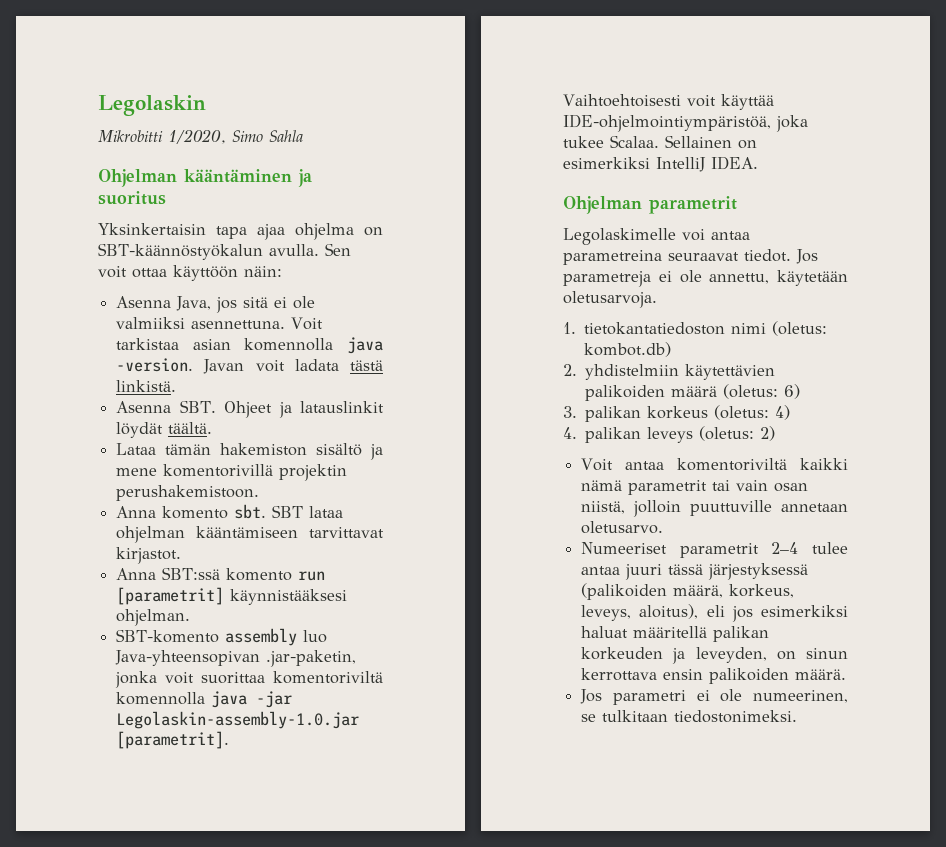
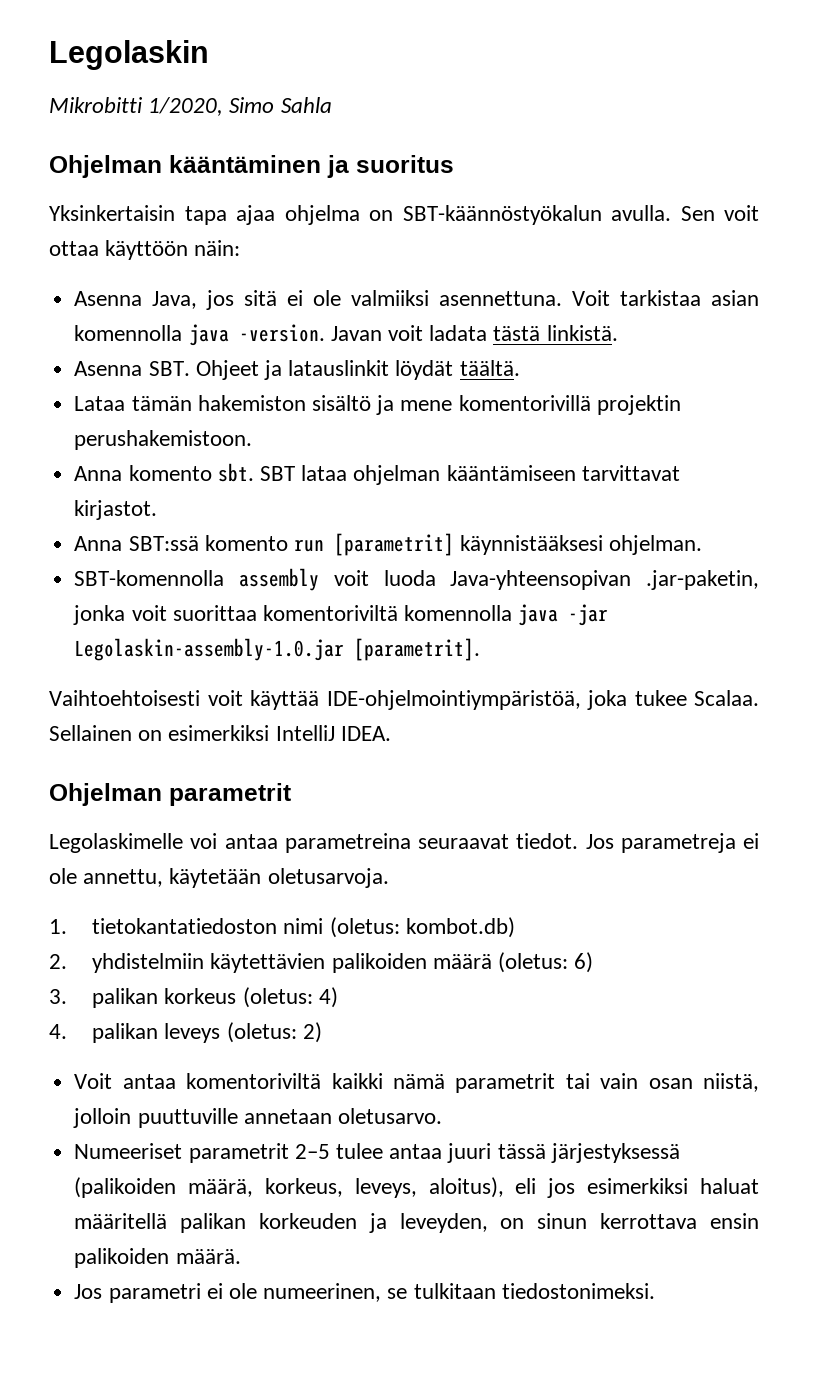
[116,628,328,646] SBT-komento assembly luo -> [74,568,436,591] SBT-komennolla assembly voit luoda
[771,542,799,554] 2–4 -> [294,1144,330,1159] 2–5

